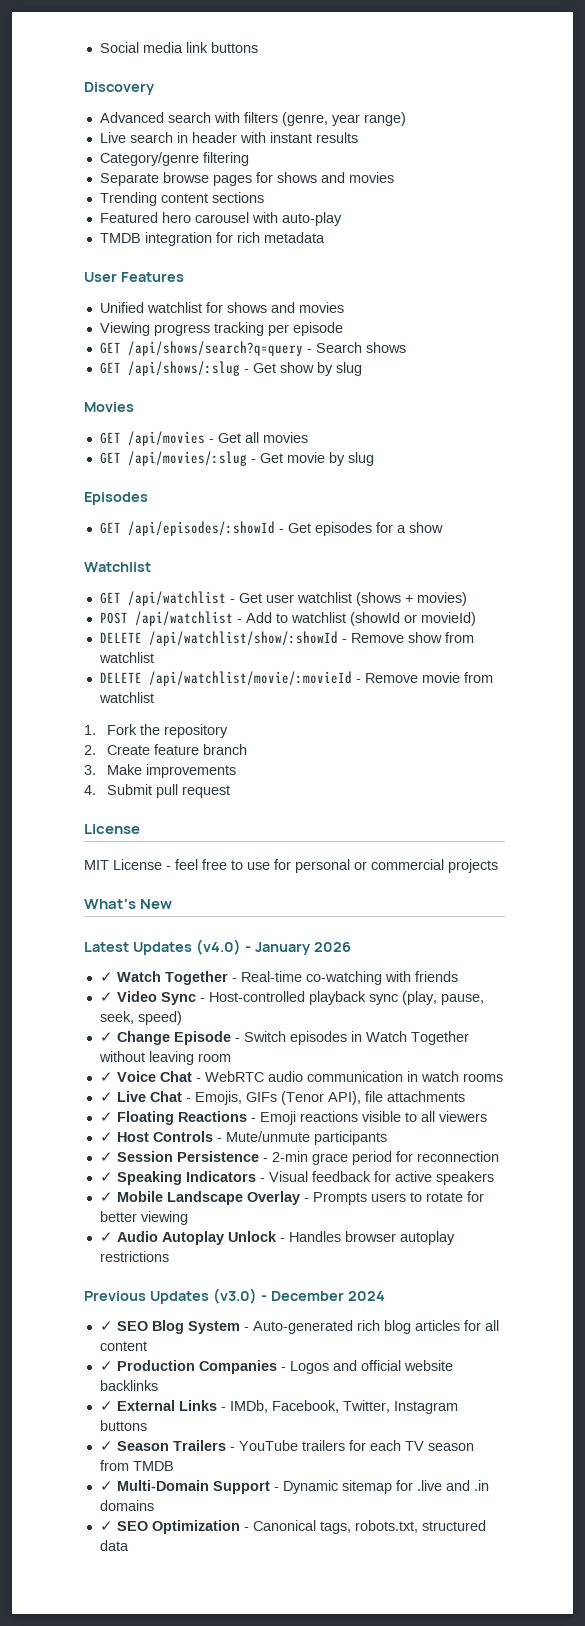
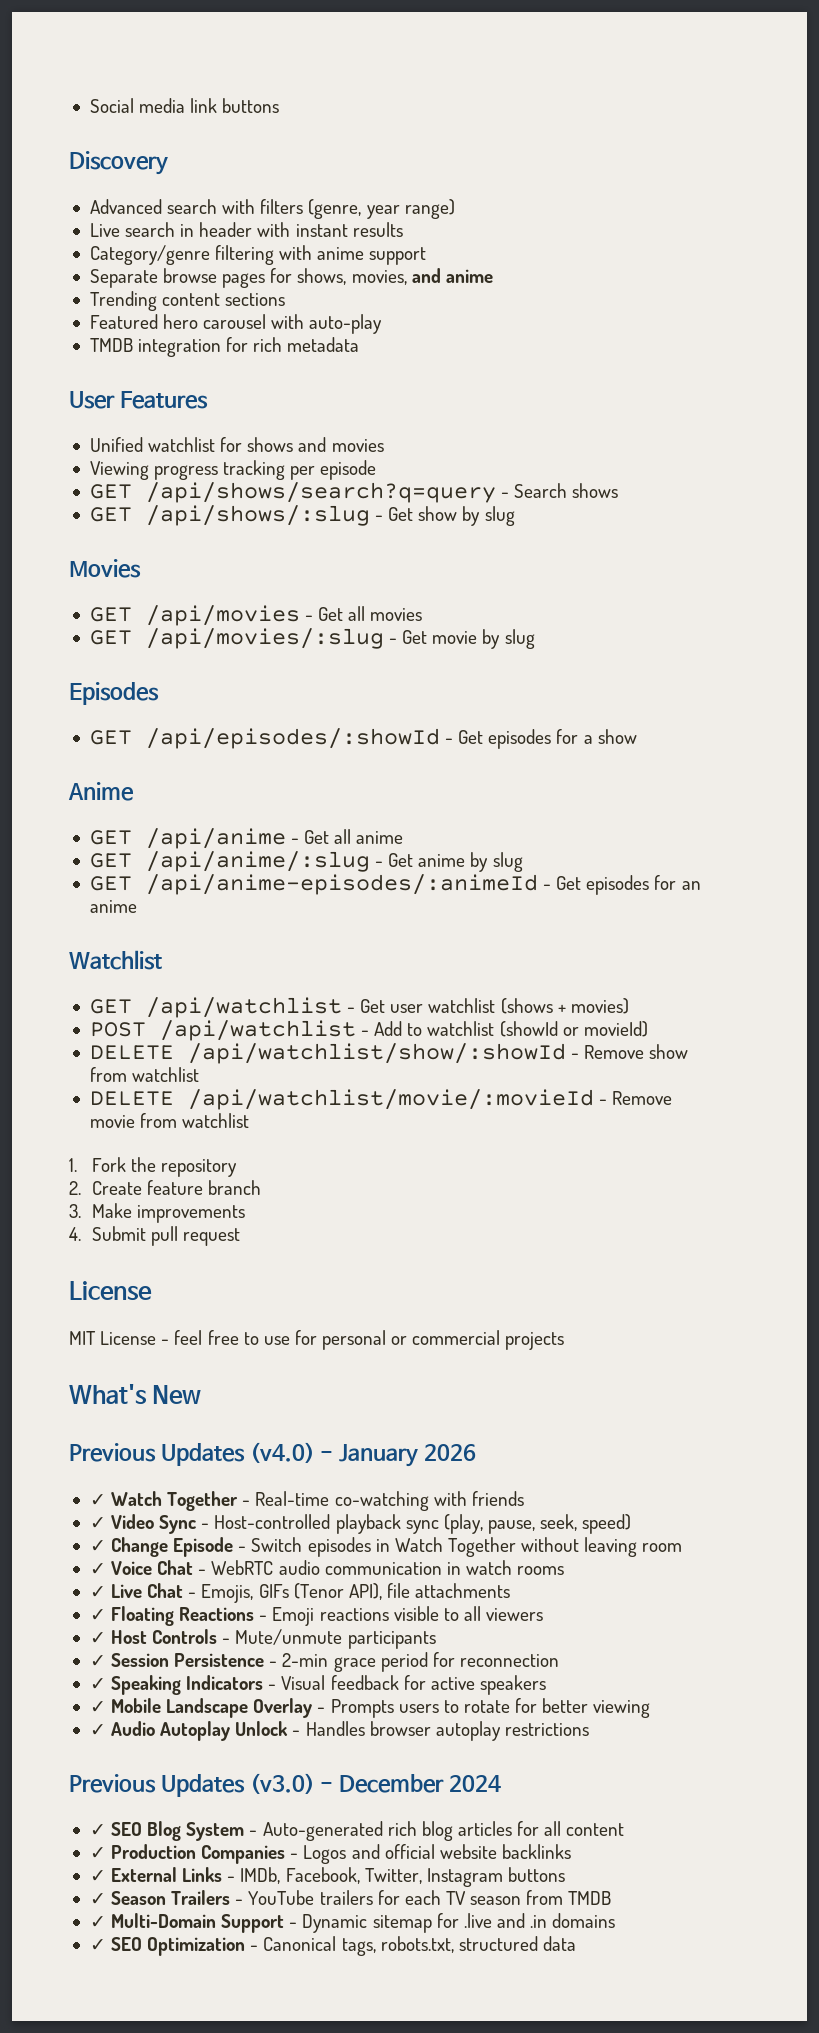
(249, 159) none -> [279,245,427,265] with anime support
[276,172,394,183] shows and movies -> [297,268,493,285] shows, movies, and anime
(443, 527) none -> [68,782,134,801] [89,828,404,849] [89,851,523,872] [89,874,701,895] [89,900,137,913] // Anime // GET /api/anime - Get all anime // GET /api/anime/:slug - Get anime by slug // GET /api/anime-episodes/:animeId - Get episodes for an anime
[84,942,129,952] Latest -> [69,1443,156,1462] Previous

